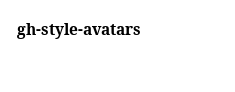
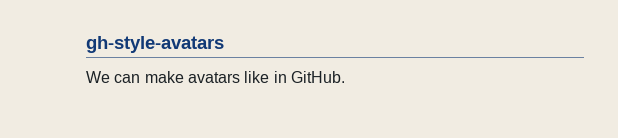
(141, 31) none -> [86,71,345,83] // We can make avatars like in GitHub.

